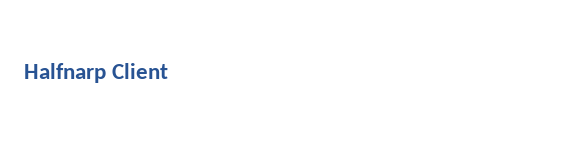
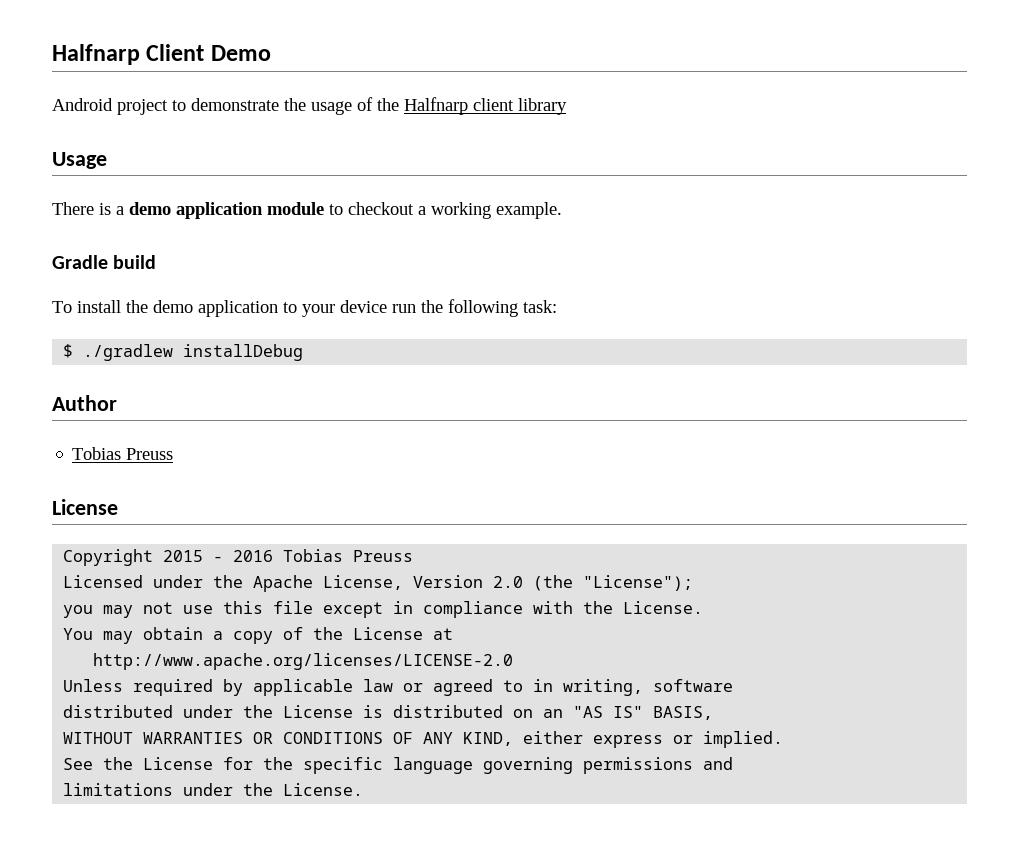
(169, 71) none -> [210,45,271,61] [52,97,567,115] [52,152,107,169] [52,202,562,219] [52,255,157,269] [52,299,557,317] [63,344,304,361] [52,395,117,411] [72,447,174,460] [52,499,118,515] [63,549,414,566] [63,575,694,592] [63,601,704,618] [63,627,454,644] [93,653,514,670] [63,679,734,696] [63,705,714,720] [63,731,784,748] [63,757,734,774] [63,783,364,796] Demo // Android project to demonstrate the usage of the Halfnarp client library // Usage // There is a demo application module to checkout a working example. // Gradle build // To install the demo application to your device run the following task: // $ ./gradlew installDebug // Author // Tobias Preuss // License // Copyright 2015 - 2016 Tobias Preuss // Licensed under the Apache License, Version 2.0 (the "License"); // you may not use this file except in compliance with the License. // You may obtain a copy of the License at // http://www.apache.org/licenses/LICENSE-2.0 // Unless required by applicable law or agreed to in writing, software // distributed under the License is distributed on an "AS IS" BASIS, // WITHOUT WARRANTIES OR CONDITIONS OF ANY KIND, either express or implied. // See the License for the specific language governing permissions and // limitations under the License.

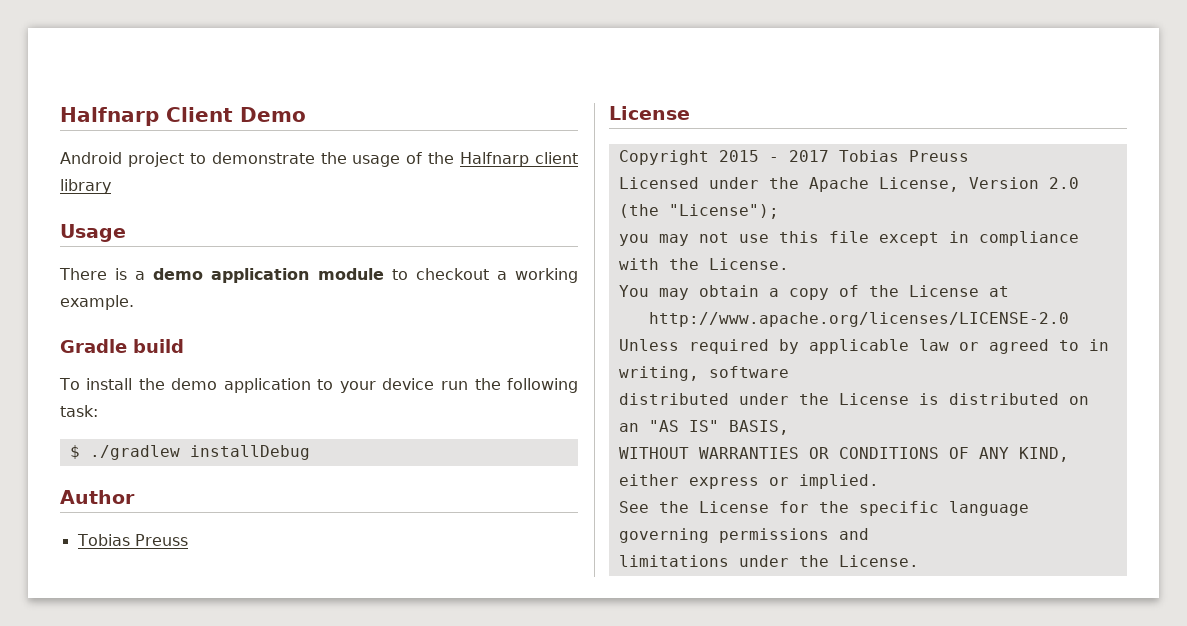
[233,550,274,562] 2016 -> [788,150,829,162] 2017

